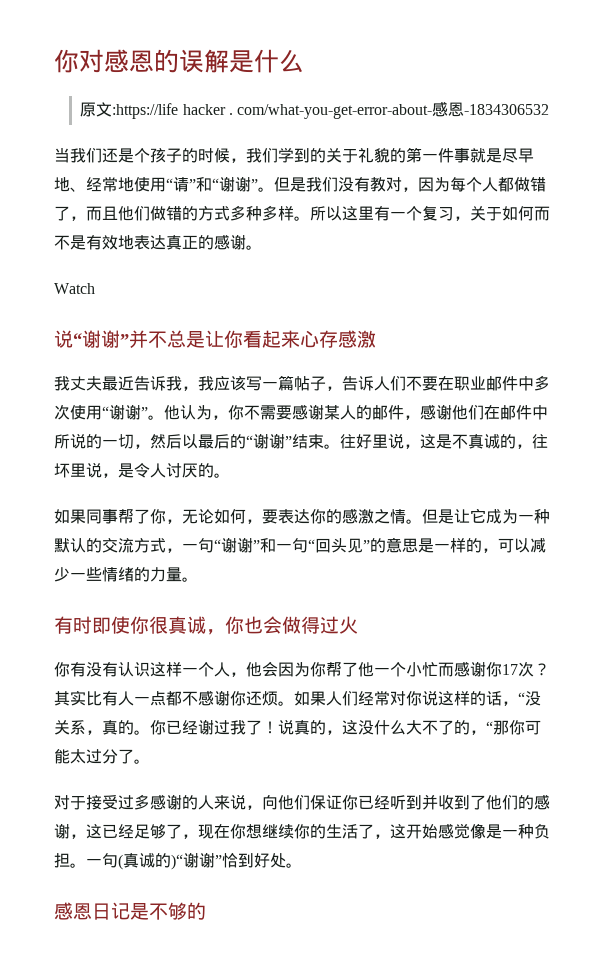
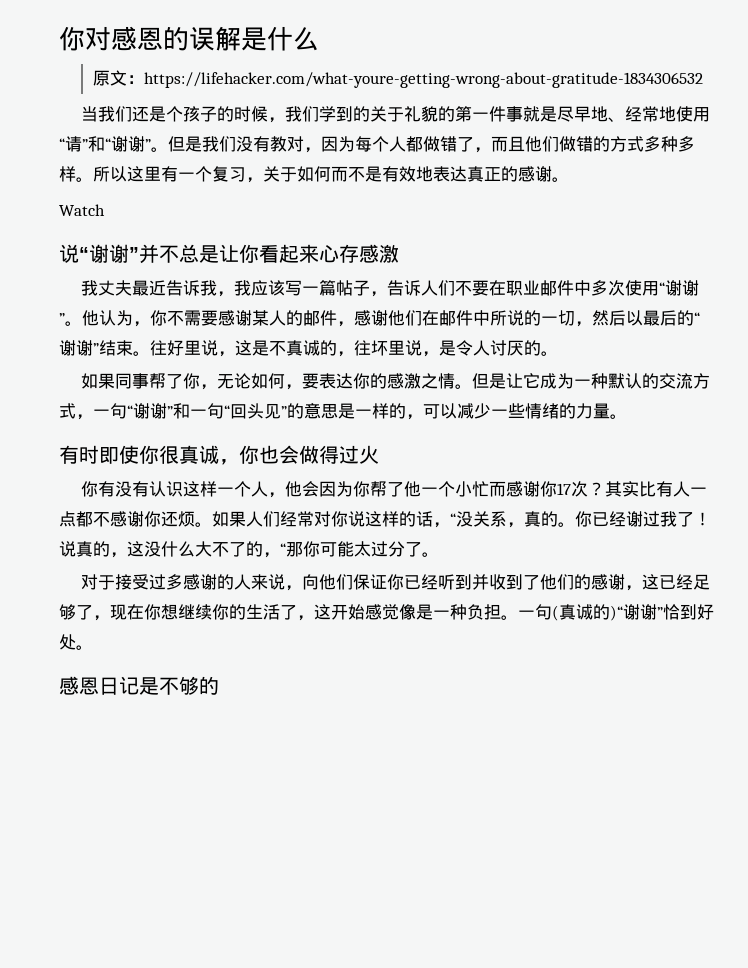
[112,101,550,119] :https://life hacker . com/what-you-get-error-about-感恩-1834306532 -> [126,72,703,88] ：https://lifehacker.com/what-youre-getting-wrong-about-gratitude-1834306532

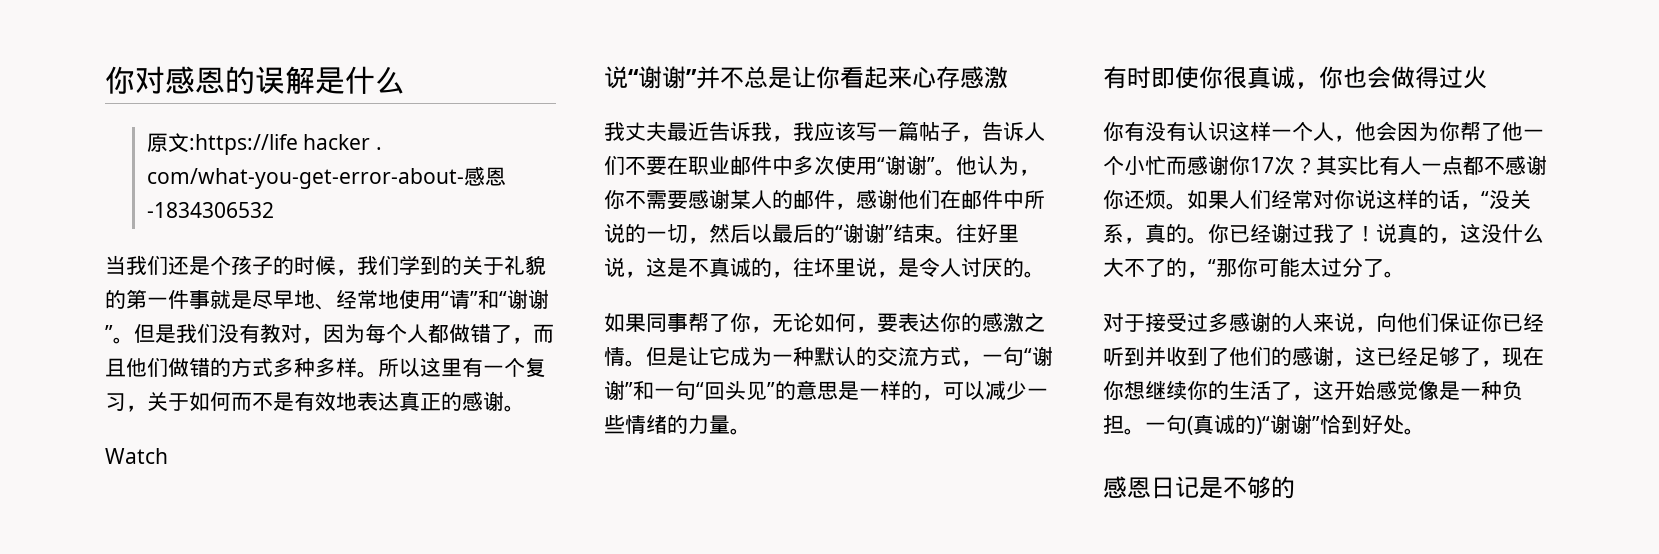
[126,72,703,88] ：https://lifehacker.com/what-youre-getting-wrong-about-gratitude-1834306532 -> [188,134,382,155] [146,166,506,189] [146,202,274,218] :https://life hacker . com/what-you-get-error-about-感恩-1834306532

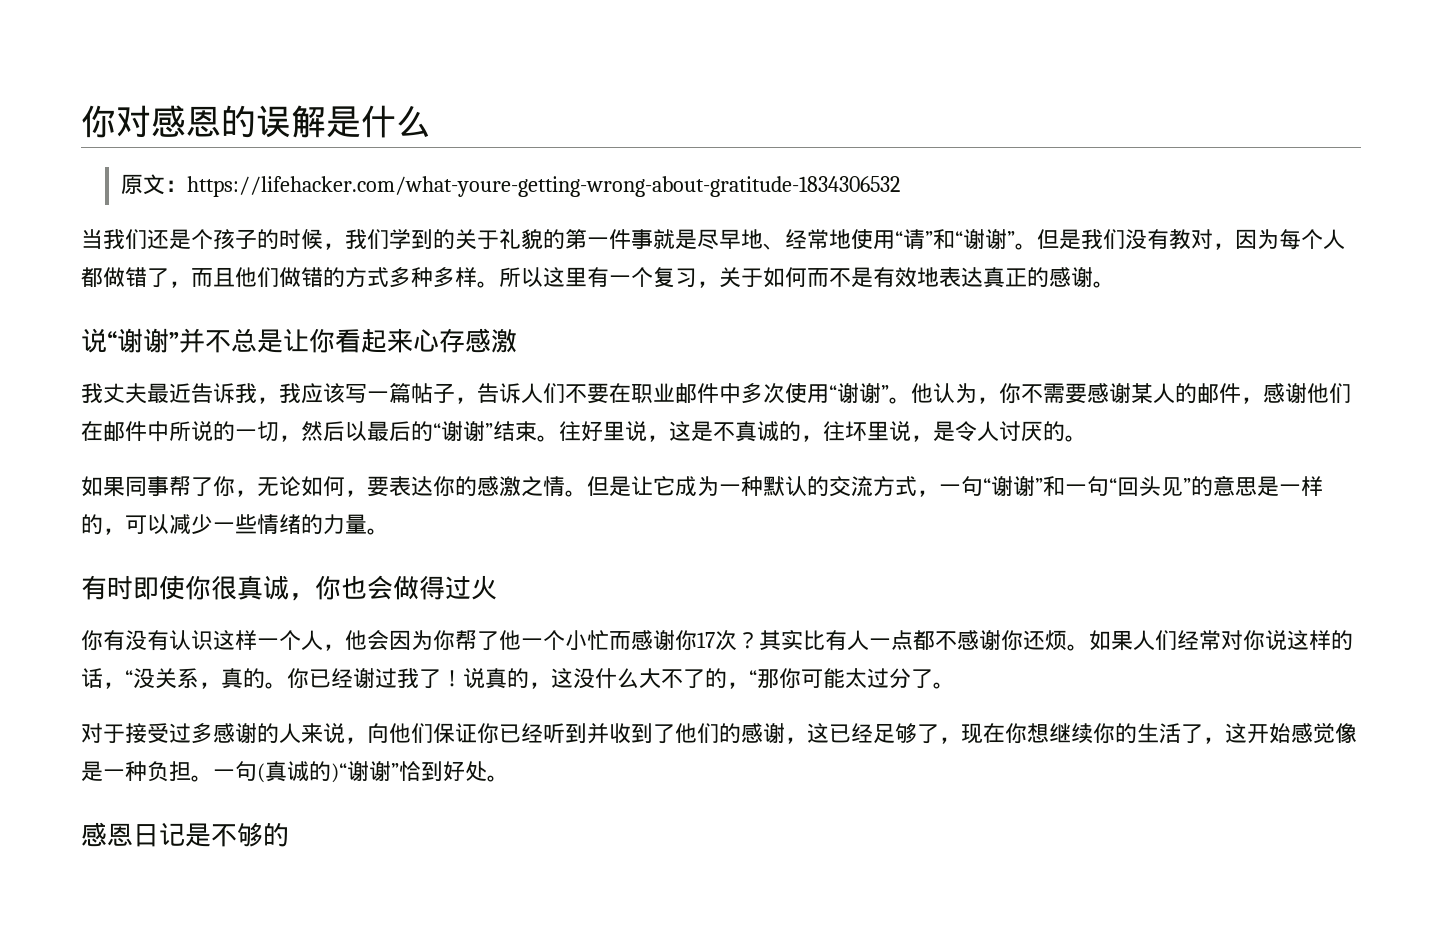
[188,134,382,155] [146,166,506,189] [146,202,274,218] :https://life hacker . com/what-you-get-error-about-感恩-1834306532 -> [164,176,900,197] ：https://lifehacker.com/what-youre-getting-wrong-about-gratitude-1834306532
[105,448,168,464] // Watch -> (1115, 284) none

